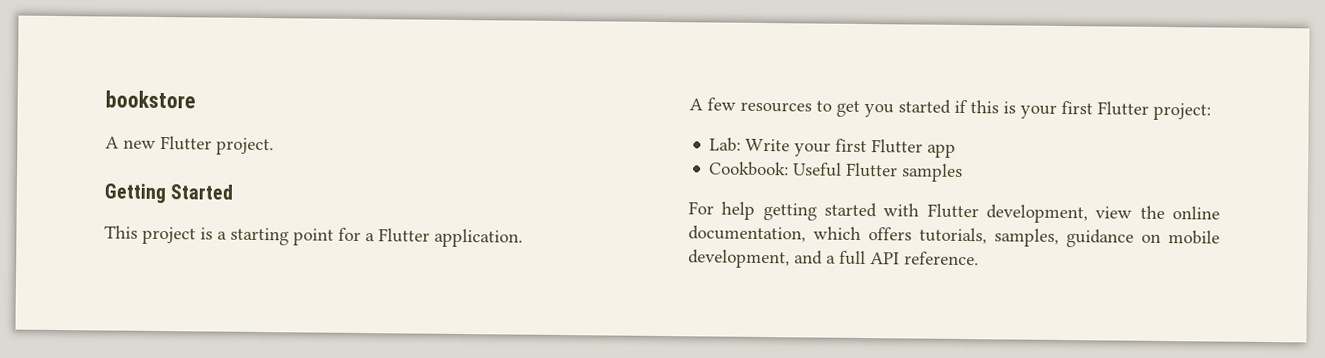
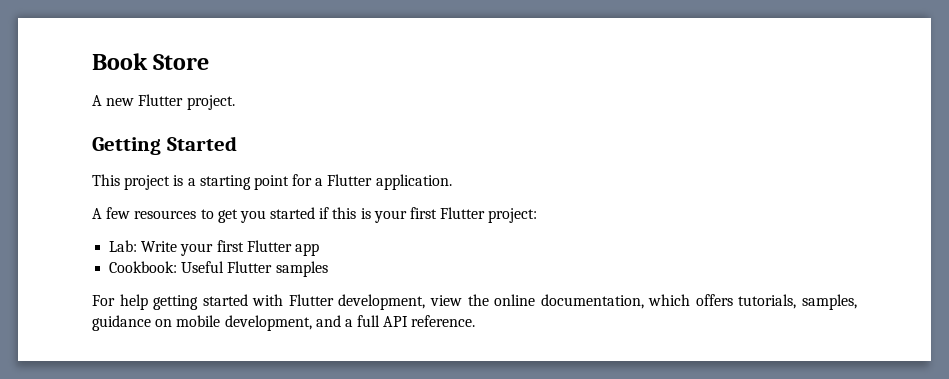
[105,90,196,109] bookstore -> [92,53,210,70] Book Store

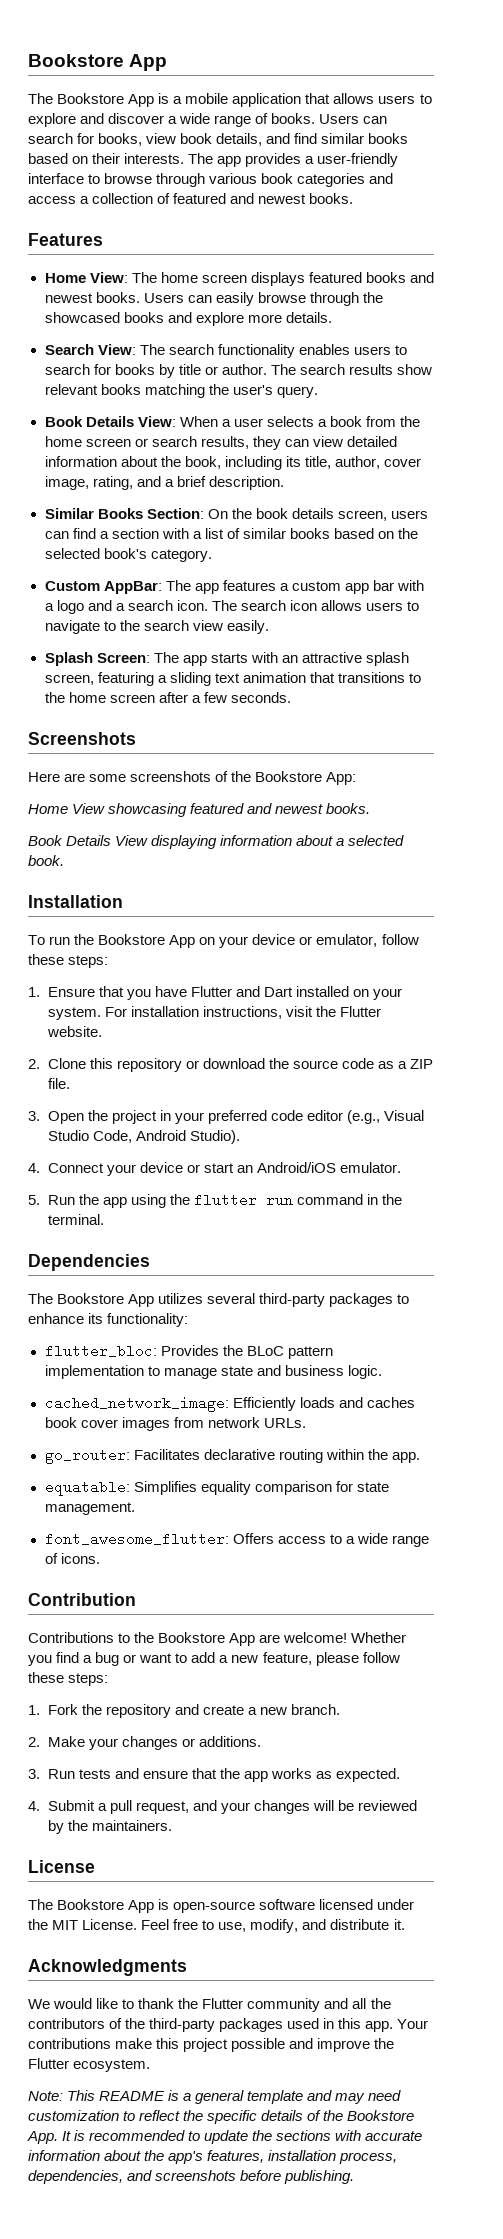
[92,53,210,70] [92,94,235,110] [92,136,237,155] [92,174,452,190] [92,207,538,223] [109,240,319,256] [109,261,328,277] [92,294,857,310] [92,315,476,331] Book Store // A new Flutter project. // Getting Started // This project is a starting point for a Flutter application. // A few resources to get you started if this is your first Flutter project: // Lab: Write your first Flutter app // Cookbook: Useful Flutter samples // For help getting started with Flutter development, view the online documentation, which offers tutorials, samples, guidance on mobile development, and a full API reference. -> [28,54,168,71] [28,93,432,107] [28,113,388,127] [28,133,409,146] [28,153,399,167] [28,173,394,187] [28,193,354,204] [28,233,103,246] [44,272,434,286] [44,292,383,306] [44,312,332,326] [44,344,407,358] [44,364,433,378] [44,384,318,398] [44,416,421,427] [44,436,397,450] [44,456,421,470] [44,476,284,490] [44,508,428,521] [44,528,419,539] [44,548,212,562] [44,580,424,594] [44,600,420,614] [44,620,269,634] [44,652,409,666] [44,672,421,686] [44,692,291,703] [28,732,136,745] [28,771,357,785] [28,803,371,817] [28,835,405,849] [28,855,64,866] [28,895,123,908] [28,934,419,948] [28,954,109,968] [28,986,402,1000] [47,1006,381,1020] [46,1026,102,1037] [28,1058,434,1072] [47,1078,70,1089] [28,1110,424,1124] [47,1130,240,1144] [28,1162,401,1176] [28,1193,402,1208] [47,1214,104,1225] [28,1254,150,1271] [28,1293,410,1307] [28,1313,189,1327] [44,1344,333,1359] [44,1365,382,1379] [44,1396,415,1412] [44,1417,306,1431] [44,1448,420,1464] [44,1480,389,1496] [44,1502,135,1515] [44,1532,429,1547] [44,1553,100,1564] [28,1593,136,1606] [28,1632,407,1646] [28,1652,400,1666] [28,1672,109,1686] [28,1704,340,1718] [28,1736,261,1750] [28,1768,400,1782] [28,1800,417,1814] [47,1820,172,1834] [28,1860,95,1873] [28,1899,415,1913] [28,1919,405,1933] [28,1959,187,1976] [28,1998,391,2012] [28,2018,429,2032] [28,2038,395,2052] [28,2058,151,2072] [28,2090,402,2104] [28,2110,415,2124] [27,2130,423,2144] [28,2150,398,2164] [28,2170,355,2184] Bookstore App // The Bookstore App is a mobile application that allows users to explore and discover a wide range of books. Users can search for books, view book details, and find similar books based on their interests. The app provides a user-friendly interface to browse through various book categories and access a collection of featured and newest books. // Features // Home View: The home screen displays featured books and newest books. Users can easily browse through the showcased books and explore more details. // Search View: The search functionality enables users to search for books by title or author. The search results show relevant books matching the user's query. // Book Details View: When a user selects a book from the home screen or search results, they can view detailed information about the book, including its title, author, cover image, rating, and a brief description. // Similar Books Section: On the book details screen, users can find a section with a list of similar books based on the selected book's category. // Custom AppBar: The app features a custom app bar with a logo and a search icon. The search icon allows users to navigate to the search view easily. // Splash Screen: The app starts with an attractive splash screen, featuring a sliding text animation that transitions to the home screen after a few seconds. // Screenshots // Here are some screenshots of the Bookstore App: // Home View showcasing featured and newest books. // Book Details View displaying information about a selected book. // Installation // To run the Bookstore App on your device or emulator, follow these steps: // 1. Ensure that you have Flutter and Dart installed on your system. For installation instructions, visit the Flutter website. // 2. Clone this repository or download the source code as a ZIP file. // 3. Open the project in your preferred code editor (e.g., Visual Studio Code, Android Studio). // 4. Connect your device or start an Android/iOS emulator. // 5. Run the app using the flutter run command in the terminal. // Dependencies // The Bookstore App utilizes several third-party packages to enhance its functionality: // flutter_bloc: Provides the BLoC pattern implementation to manage state and business logic. // cached_network_image: Efficiently loads and caches book cover images from network URLs. // go_router: Facilitates declarative routing within the app. // equatable: Simplifies equality comparison for state management. // font_awesome_flutter: Offers access to a wide range of icons. // Contribution // Contributions to the Bookstore App are welcome! Whether you find a bug or want to add a new feature, please follow these steps: // 1. Fork the repository and create a new branch. // 2. Make your changes or additions. // 3. Run tests and ensure that the app works as expected. // 4. Submit a pull request, and your changes will be reviewed by the maintainers. // License // The Bookstore App is open-source software licensed under the MIT License. Feel free to use, modify, and distribute it. // Acknowledgments // We would like to thank the Flutter community and all the contributors of the third-party packages used in this app. Your contributions make this project possible and improve the Flutter ecosystem. // Note: This README is a general template and may need customization to reflect the specific details of the Bookstore App. It is recommended to update the sections with accurate information about the app's features, installation process, dependencies, and screenshots before publishing.

